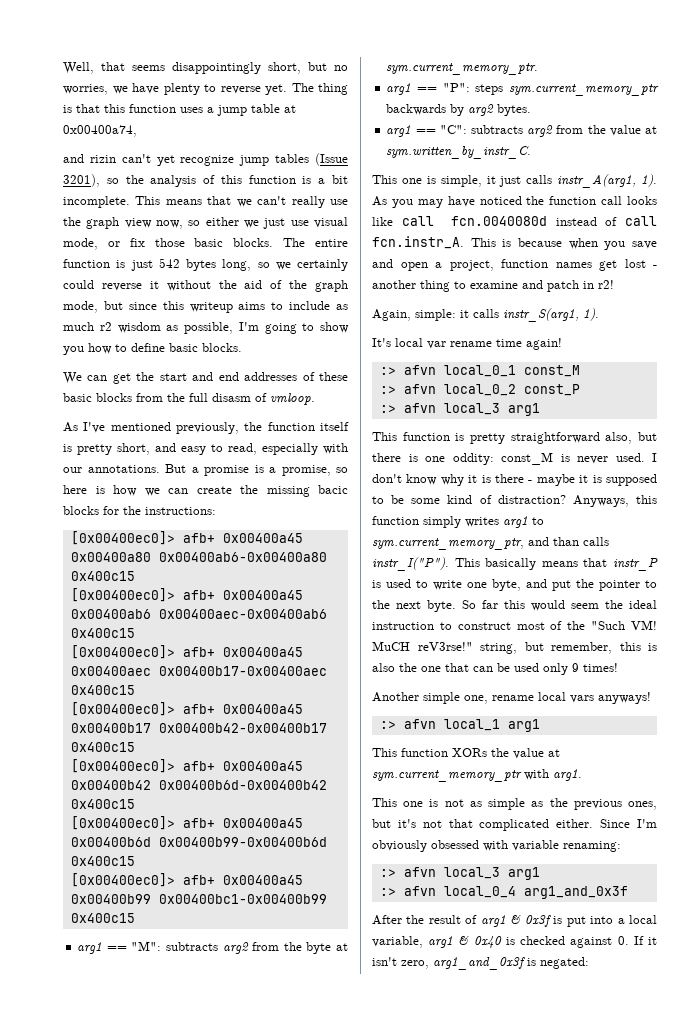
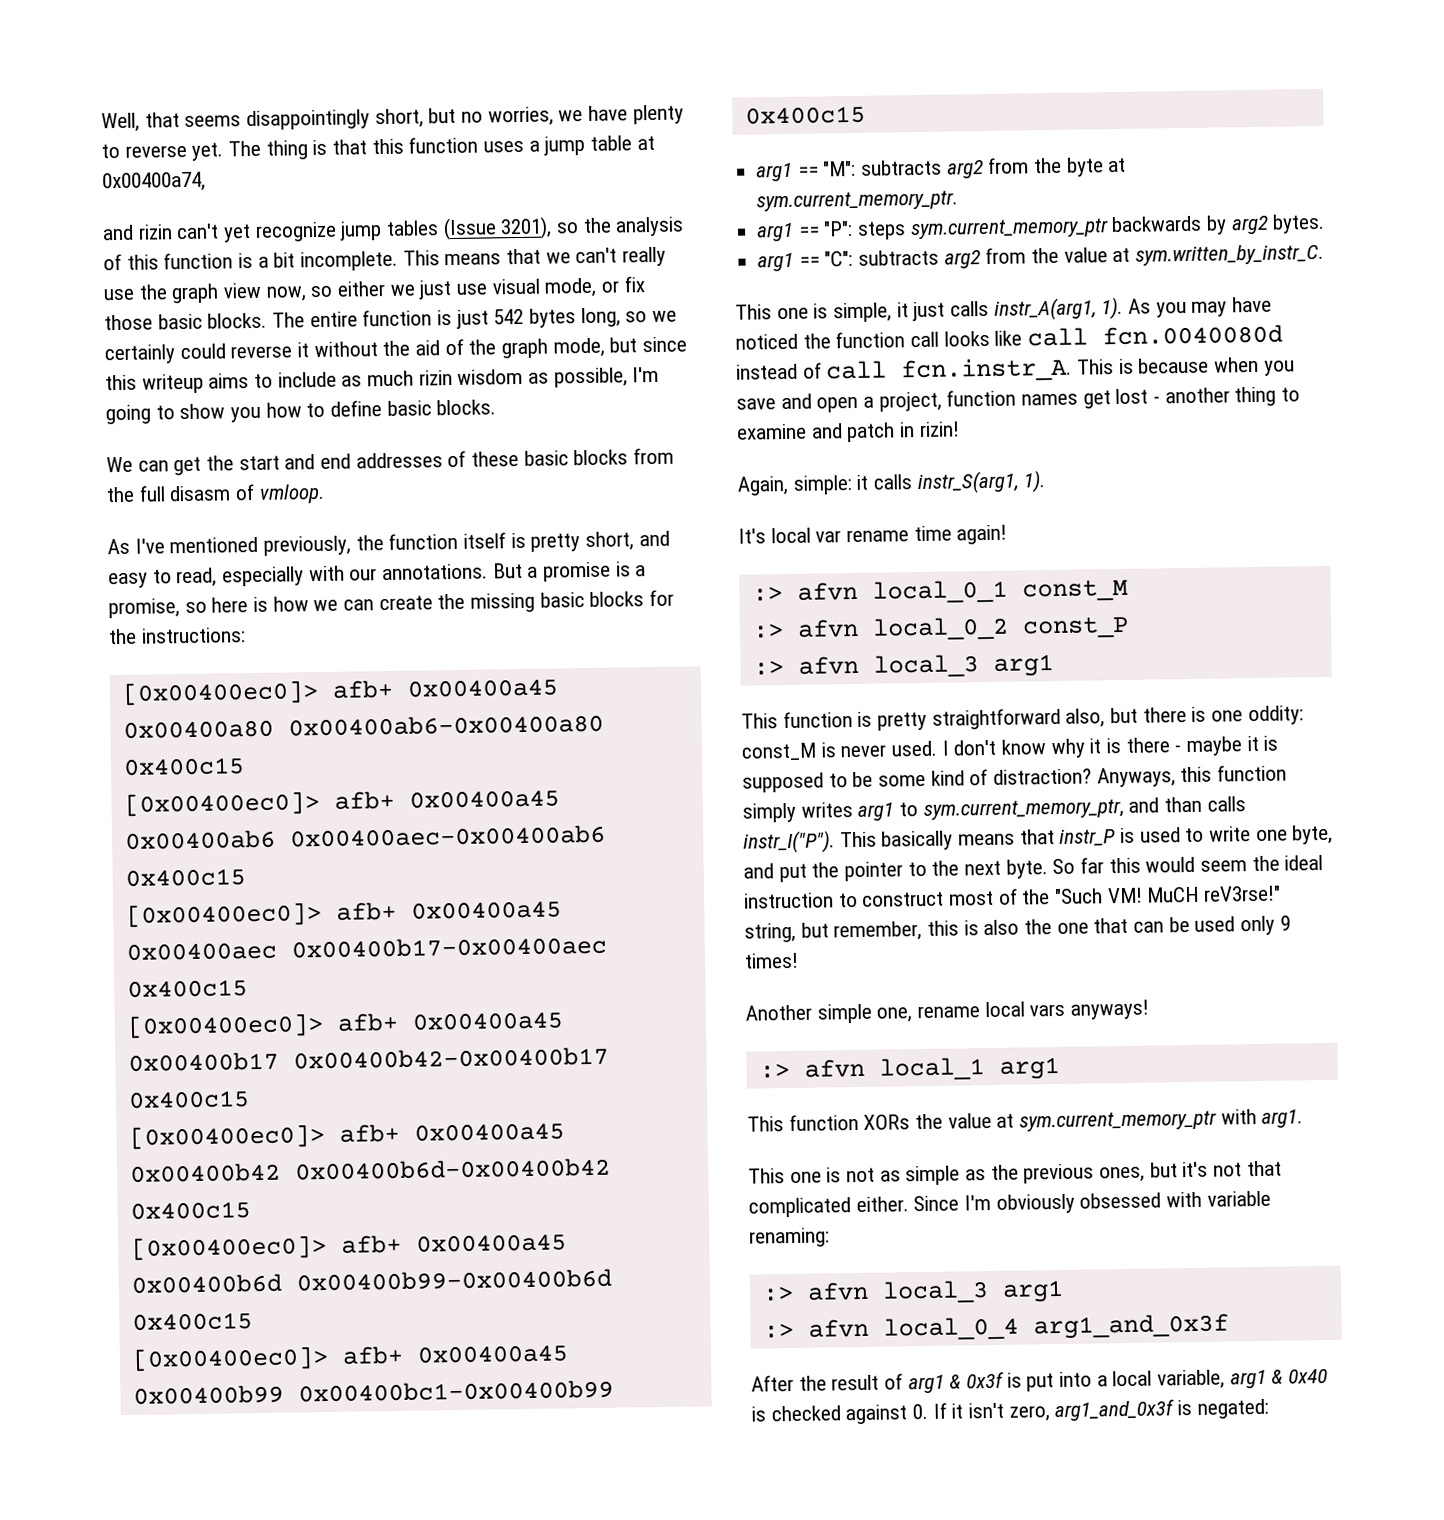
[99,322,112,331] r2 -> [418,370,453,386] rizin
[318,485,348,494] bacic -> [539,592,585,608] basic
[598,280,614,289] r2! -> [918,421,960,438] rizin!

